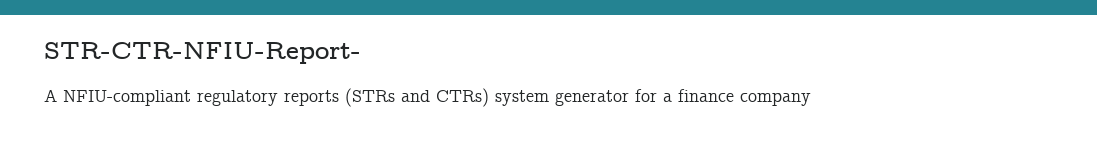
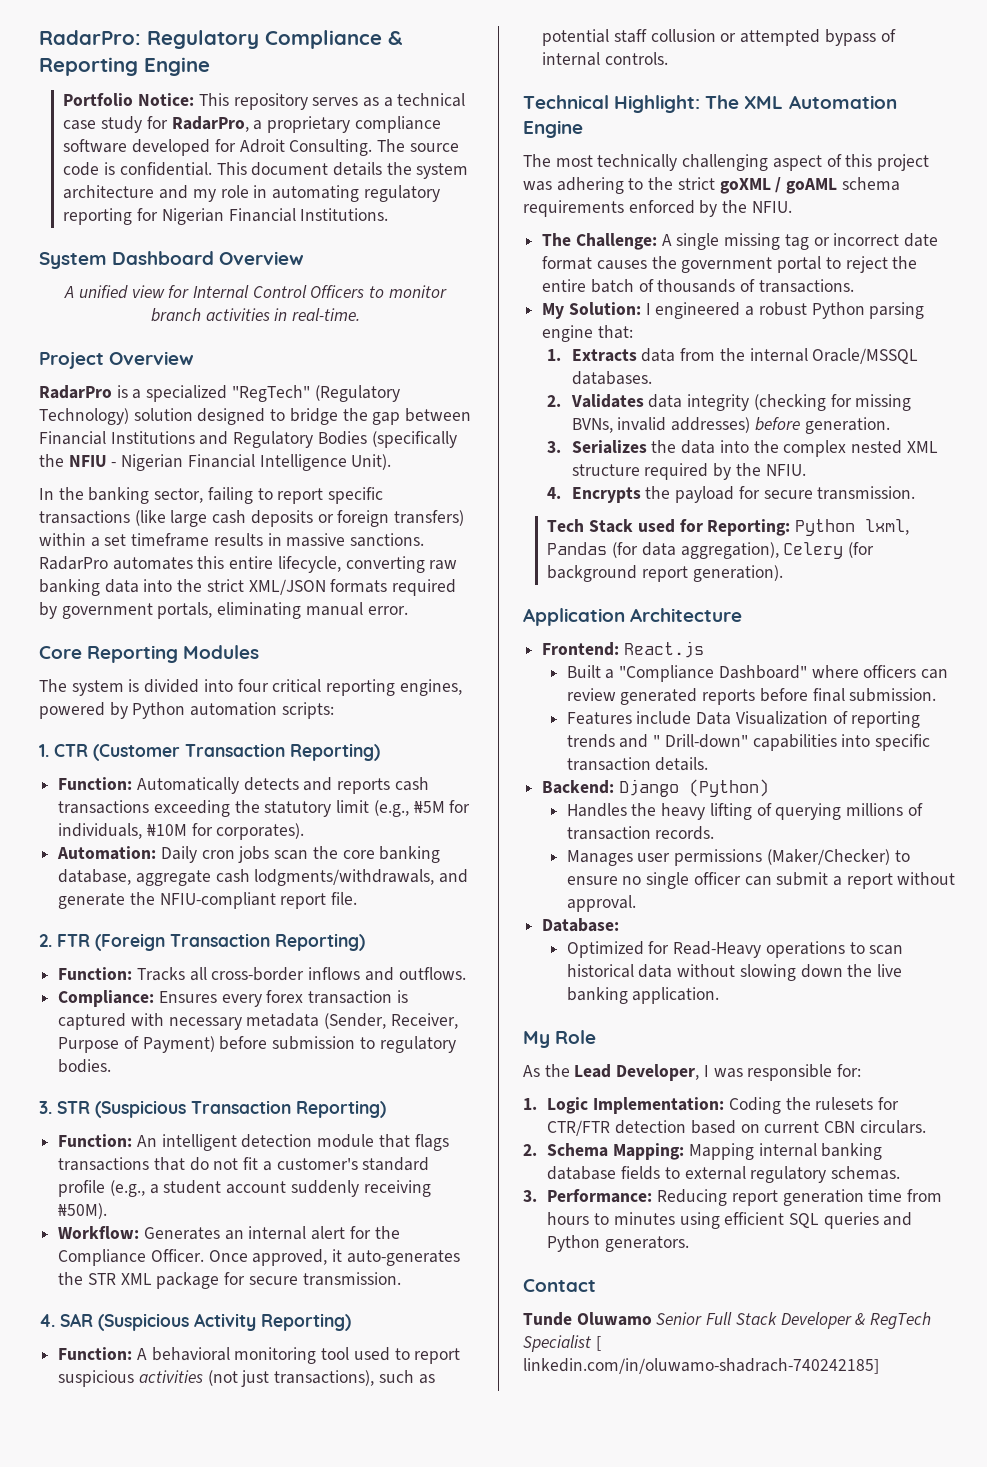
[44,42,361,64] [44,88,811,107] STR-CTR-NFIU-Report- // A NFIU-compliant regulatory reports (STRs and CTRs) system generator for a finance company -> [39,30,403,49] [39,57,210,76] [63,93,466,110] [63,116,441,133] [63,139,459,156] [63,162,469,179] [63,185,440,202] [63,208,389,225] [39,251,305,269] [64,285,447,299] [150,308,361,322] [39,351,195,369] [39,385,400,402] [39,408,472,425] [39,431,457,448] [39,454,392,471] [39,487,384,504] [39,510,465,527] [39,533,425,547] [39,556,458,573] [39,579,457,596] [39,602,408,619] [39,645,260,663] [39,679,462,696] [39,702,334,719] [39,743,380,761] [58,777,429,794] [58,800,471,817] [58,823,305,840] [57,846,441,863] [58,869,469,886] [58,892,358,909] [39,933,365,951] [58,967,466,981] [58,990,408,1007] [58,1013,458,1030] [58,1036,456,1053] [58,1059,112,1073] [39,1100,386,1118] [58,1134,449,1151] [58,1157,430,1171] [58,1180,431,1197] [58,1203,108,1219] [58,1226,400,1240] [58,1249,460,1266] [58,1272,401,1289] [39,1313,351,1331] [58,1347,461,1364] [58,1370,435,1387] [542,29,896,46] [542,52,668,66] [523,95,897,113] [523,120,583,138] [523,154,930,171] [523,177,900,194] [523,200,792,217] [542,233,939,250] [542,256,918,273] [542,279,854,293] [542,302,925,319] [542,325,633,342] [547,348,919,364] [571,371,652,385] [547,394,912,411] [571,417,890,434] [547,440,938,457] [571,463,806,480] [547,486,916,503] [547,519,910,536] [547,542,875,559] [547,565,783,582] [523,608,743,626] [542,641,704,658] [566,665,948,682] [566,688,937,705] [566,711,921,728] [566,734,930,751] [566,757,709,771] [542,779,769,797] [566,803,923,820] [566,826,715,840] [566,849,910,866] [566,872,956,889] [566,895,636,912] [542,918,620,932] [566,941,904,958] [566,964,902,981] [566,987,720,1004] [523,1030,597,1048] [523,1064,862,1081] [523,1097,900,1114] [547,1120,926,1136] [523,1143,883,1160] [547,1166,901,1183] [523,1189,943,1206] [547,1212,913,1229] [547,1235,690,1252] [523,1279,596,1292] [523,1312,932,1329] [523,1335,601,1352] [523,1358,879,1374] RadarPro: Regulatory Compliance & Reporting Engine // Portfolio Notice: This repository serves as a technical case study for RadarPro, a proprietary compliance software developed for Adroit Consulting. The source code is confidential. This document details the system architecture and my role in automating regulatory reporting for Nigerian Financial Institutions. // System Dashboard Overview // A unified view for Internal Control Officers to monitor branch activities in real-time. // Project Overview // RadarPro is a specialized "RegTech" (Regulatory Technology) solution designed to bridge the gap between Financial Institutions and Regulatory Bodies (specifically the NFIU - Nigerian Financial Intelligence Unit). // In the banking sector, failing to report specific transactions (like large cash deposits or foreign transfers) within a set timeframe results in massive sanctions. RadarPro automates this entire lifecycle, converting raw banking data into the strict XML/JSON formats required by government portals, eliminating manual error. // Core Reporting Modules // The system is divided into four critical reporting engines, powered by Python automation scripts: // 1. CTR (Customer Transaction Reporting) // Function: Automatically detects and reports cash transactions exceeding the statutory limit (e.g., ₦5M for individuals, ₦10M for corporates). // Automation: Daily cron jobs scan the core banking database, aggregate cash lodgments/withdrawals, and generate the NFIU-compliant report file. // 2. FTR (Foreign Transaction Reporting) // Function: Tracks all cross-border inflows and outflows. // Compliance: Ensures every forex transaction is captured with necessary metadata (Sender, Receiver, Purpose of Payment) before submission to regulatory bodies. // 3. STR (Suspicious Transaction Reporting) // Function: An intelligent detection module that flags transactions that do not fit a customer's standard profile (e.g., a student account suddenly receiving ₦50M). // Workflow: Generates an internal alert for the Compliance Officer. Once approved, it auto-generates the STR XML package for secure transmission. // 4. SAR (Suspicious Activity Reporting) // Function: A behavioral monitoring tool used to report suspicious activities (not just transactions), such as potential staff collusion or attempted bypass of internal controls. // Technical Highlight: The XML Automation Engine // The most technically challenging aspect of this project was adhering to the strict goXML / goAML schema requirements enforced by the NFIU. // The Challenge: A single missing tag or incorrect date format causes the government portal to reject the entire batch of thousands of transactions. // My Solution: I engineered a robust Python parsing engine that: // 1. Extracts data from the internal Oracle/MSSQL databases. // 2. Validates data integrity (checking for missing BVNs, invalid addresses) before generation. // 3. Serializes the data into the complex nested XML structure required by the NFIU. // 4. Encrypts the payload for secure transmission. // Tech Stack used for Reporting: Python lxml, Pandas (for data aggregation), Celery (for background report generation). // Application Architecture // Frontend: React.js // Built a "Compliance Dashboard" where officers can review generated reports before final submission. // Features include Data Visualization of reporting trends and " Drill-down" capabilities into specific transaction details. // Backend: Django (Python) // Handles the heavy lifting of querying millions of transaction records. // Manages user permissions (Maker/Checker) to ensure no single officer can submit a report without approval. // Database: // Optimized for Read-Heavy operations to scan historical data without slowing down the live banking application. // My Role // As the Lead Developer, I was responsible for: // 1. Logic Implementation: Coding the rulesets for CTR/FTR detection based on current CBN circulars. // 2. Schema Mapping: Mapping internal banking database fields to external regulatory schemas. // 3. Performance: Reducing report generation time from hours to minutes using efficient SQL queries and Python generators. // Contact // Tunde Oluwamo Senior Full Stack Developer & RegTech Specialist [ linkedin.com/in/oluwamo-shadrach-740242185]

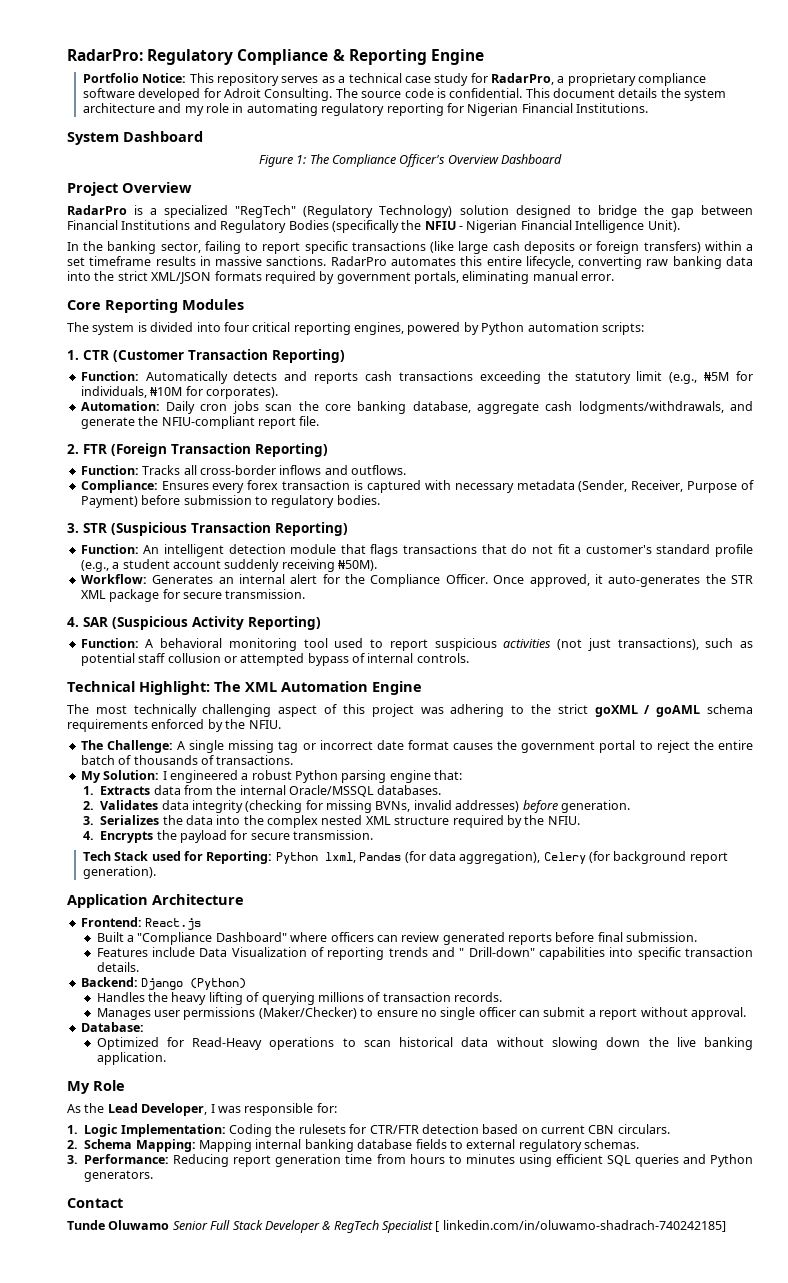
[219,251,305,265] [64,285,447,299] [150,308,361,322] Overview // A unified view for Internal Control Officers to monitor branch activities in real-time. -> [258,154,563,167] // Figure 1: The Compliance Officer's Overview Dashboard

